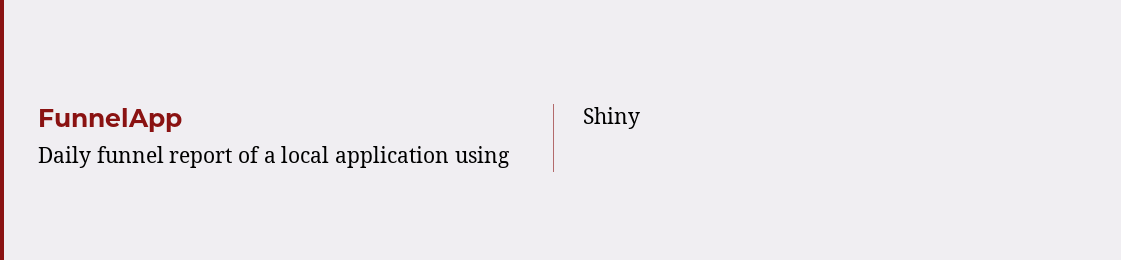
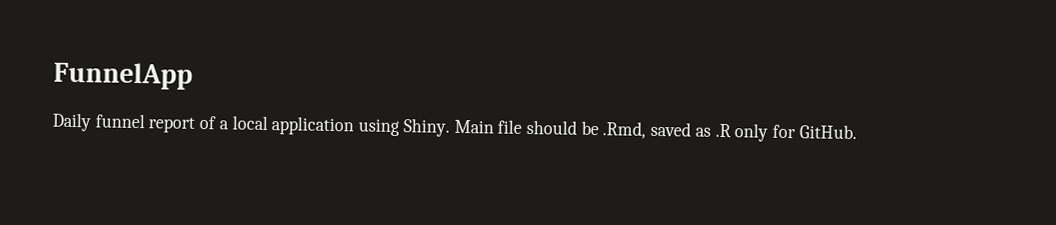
[583,107,640,129] Shiny -> [402,118,857,142] Shiny. Main file should be .Rmd, saved as .R only for GitHub.

